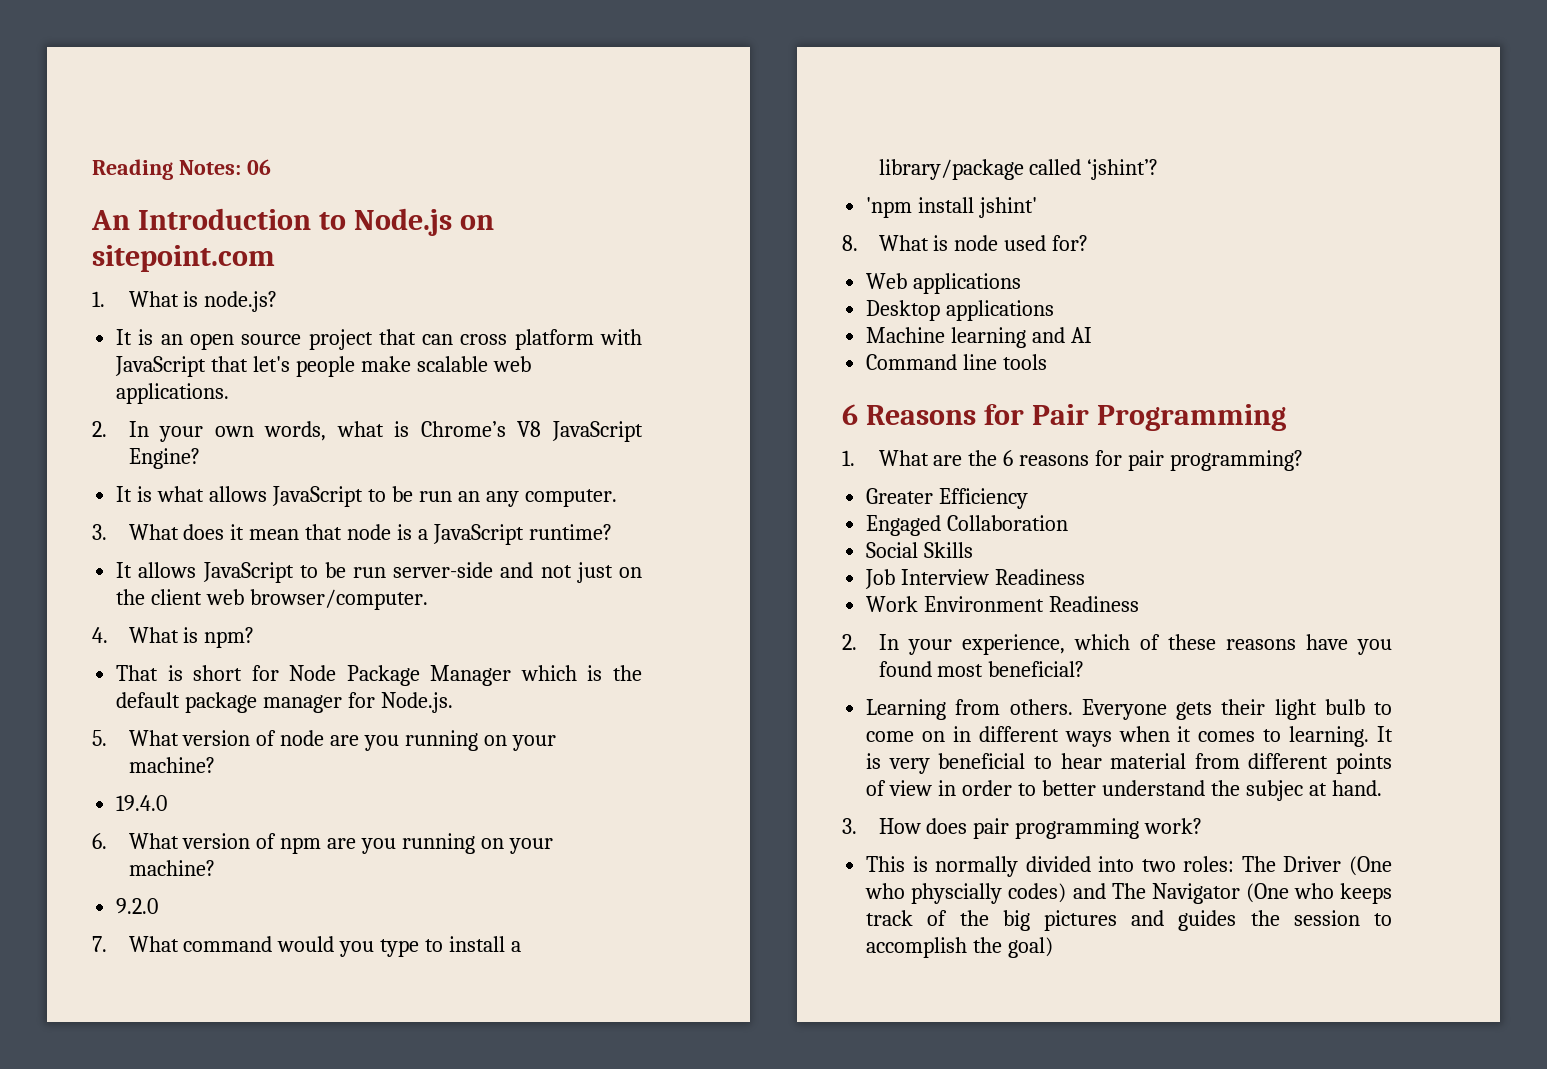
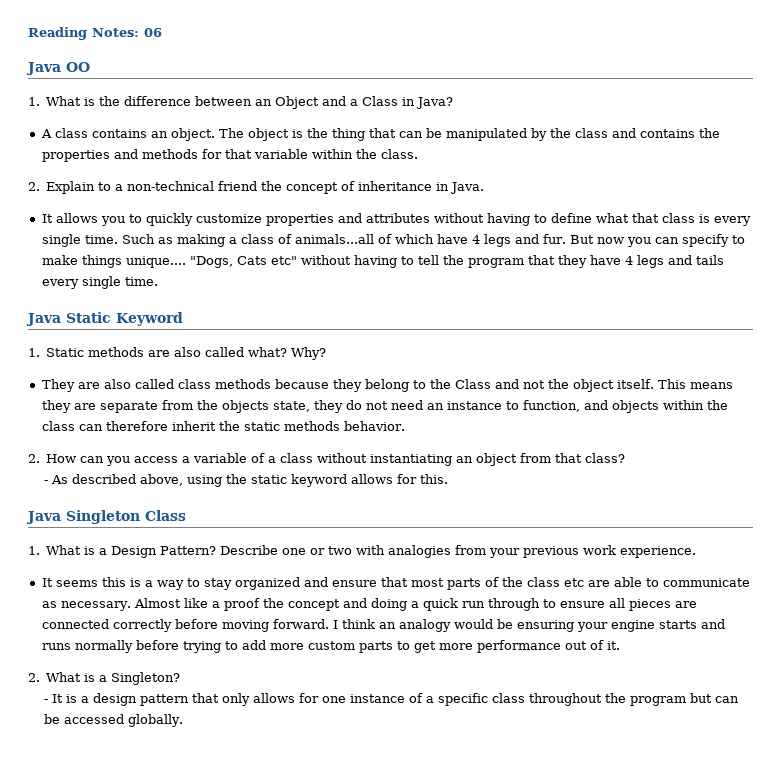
[91,208,494,236] [92,245,275,272] [92,291,278,312] [116,329,642,350] [115,356,531,377] [116,383,230,404] [92,421,643,442] [128,448,200,469] [116,486,617,507] [92,524,612,545] [116,562,642,583] [116,589,429,610] [92,627,255,648] [116,665,642,686] [116,692,453,713] [92,730,557,751] [128,757,215,773] [116,795,168,811] [92,833,554,854] [128,860,215,876] [116,898,159,914] [92,936,522,957] [878,159,1159,180] [866,197,1038,218] [842,235,1089,251] [866,273,1022,294] [866,300,1055,321] [866,327,1093,348] [866,354,1048,370] [842,404,1286,431] [842,450,1304,471] [866,488,1029,509] [866,515,1069,536] [866,542,974,558] [865,569,1086,589] [866,596,1140,612] [842,634,1392,655] [878,661,1085,677] [866,699,1392,720] [866,726,1393,747] [866,753,1392,774] [866,780,1382,801] [842,818,1203,839] [866,856,1392,877] [865,883,1392,904] [866,910,1392,931] [866,937,1054,958] An Introduction to Node.js on sitepoint.com // 1. What is node.js? // It is an open source project that can cross platform with JavaScript that let's people make scalable web applications. // 2. In your own words, what is Chrome’s V8 JavaScript Engine? // It is what allows JavaScript to be run an any computer. // 3. What does it mean that node is a JavaScript runtime? // It allows JavaScript to be run server-side and not just on the client web browser/computer. // 4. What is npm? // That is short for Node Package Manager which is the default package manager for Node.js. // 5. What version of node are you running on your machine? // 19.4.0 // 6. What version of npm are you running on your machine? // 9.2.0 // 7. What command would you type to install a library/package called ‘jshint’? // 'npm install jshint' // 8. What is node used for? // Web applications // Desktop applications // Machine learning and AI // Command line tools // 6 Reasons for Pair Programming // 1. What are the 6 reasons for pair programming? // Greater Efficiency // Engaged Collaboration // Social Skills // Job Interview Readiness // Work Environment Readiness // 2. In your experience, which of these reasons have you found most beneficial? // Learning from others. Everyone gets their light bulb to come on in different ways when it comes to learning. It is very beneficial to hear material from different points of view in order to better understand the subjec at hand. // 3. How does pair programming work? // This is normally divided into two roles: The Driver (One who physcially codes) and The Navigator (One who keeps track of the big pictures and guides the session to accomplish the goal) -> [26,62,90,75] [28,96,454,109] [40,128,720,141] [41,149,418,162] [28,181,485,194] [41,213,751,226] [41,234,745,247] [41,255,724,268] [41,276,158,289] [26,312,183,326] [28,347,327,360] [41,379,733,392] [41,400,728,413] [41,421,405,431] [28,453,626,466] [44,474,449,487] [26,510,186,524] [28,545,697,558] [41,577,750,590] [41,598,697,611] [41,619,725,632] [41,640,620,653] [28,672,181,685] [44,693,740,706] [44,714,184,727] Java OO // 1. What is the difference between an Object and a Class in Java? // A class contains an object. The object is the thing that can be manipulated by the class and contains the properties and methods for that variable within the class. // 2. Explain to a non-technical friend the concept of inheritance in Java. // It allows you to quickly customize properties and attributes without having to define what that class is every single time. Such as making a class of animals...all of which have 4 legs and fur. But now you can specify to make things unique.... "Dogs, Cats etc" without having to tell the program that they have 4 legs and tails every single time. // Java Static Keyword // 1. Static methods are also called what? Why? // They are also called class methods because they belong to the Class and not the object itself. This means they are separate from the objects state, they do not need an instance to function, and objects within the class can therefore inherit the static methods behavior. // 2. How can you access a variable of a class without instantiating an object from that class? // - As described above, using the static keyword allows for this. // Java Singleton Class // 1. What is a Design Pattern? Describe one or two with analogies from your previous work experience. // It seems this is a way to stay organized and ensure that most parts of the class etc are able to communicate as necessary. Almost like a proof the concept and doing a quick run through to ensure all pieces are connected correctly before moving forward. I think an analogy would be ensuring your engine starts and runs normally before trying to add more custom parts to get more performance out of it. // 2. What is a Singleton? // - It is a design pattern that only allows for one instance of a specific class throughout the program but can be accessed globally.

